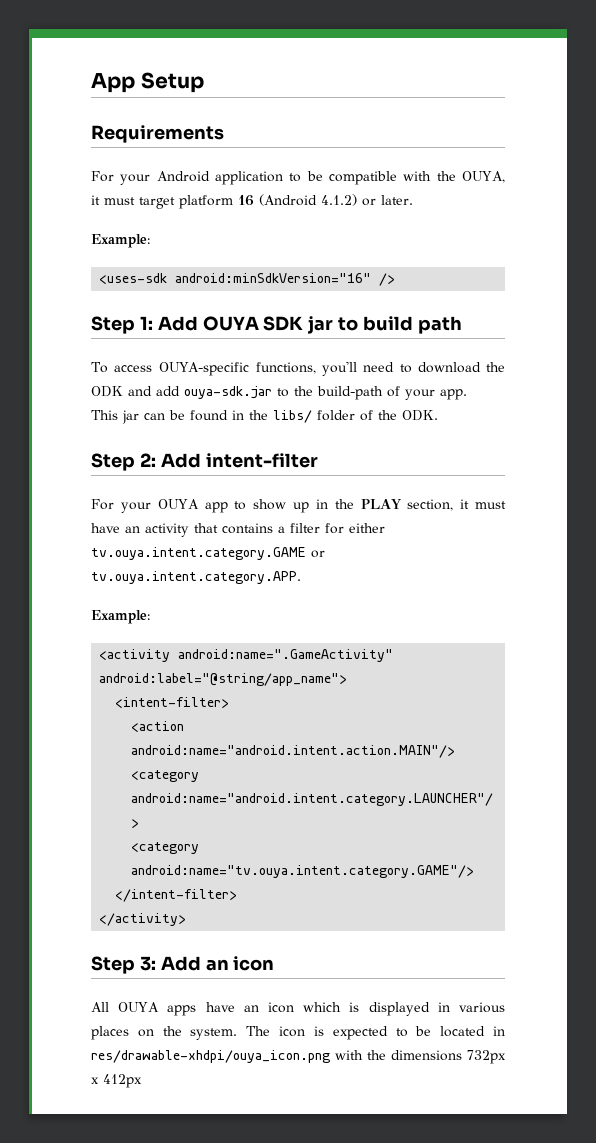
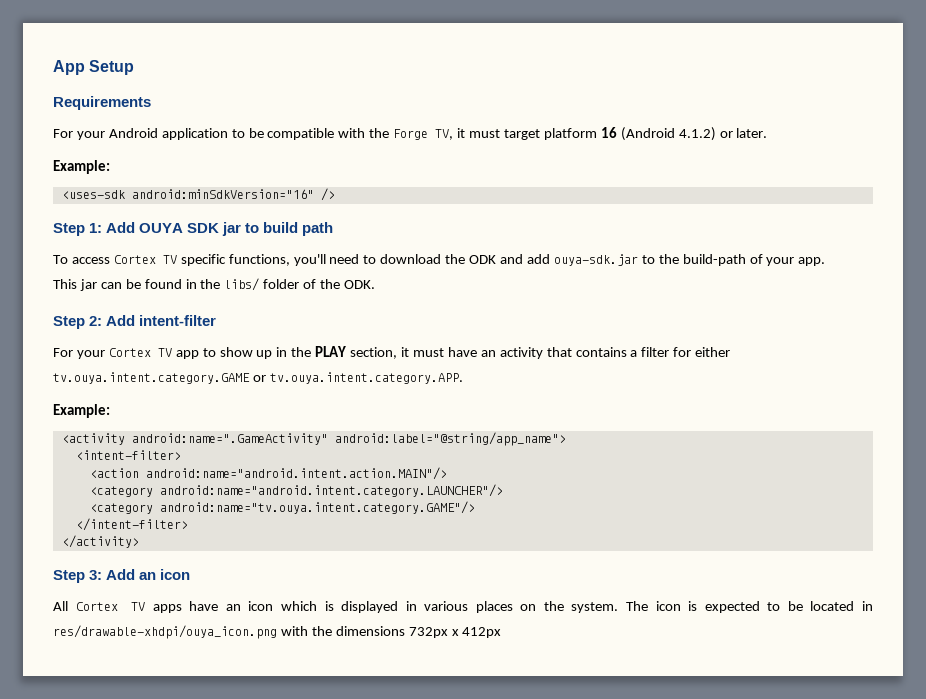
[462,171,506,183] OUYA, -> [393,129,454,140] Forge TV,
[158,362,250,376] OUYA-specific -> [113,254,226,266] Cortex TV specific
[157,499,199,509] OUYA -> [108,348,172,357] Cortex TV
[118,1002,160,1012] OUYA -> [75,602,146,611] Cortex TV

